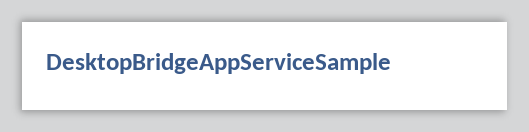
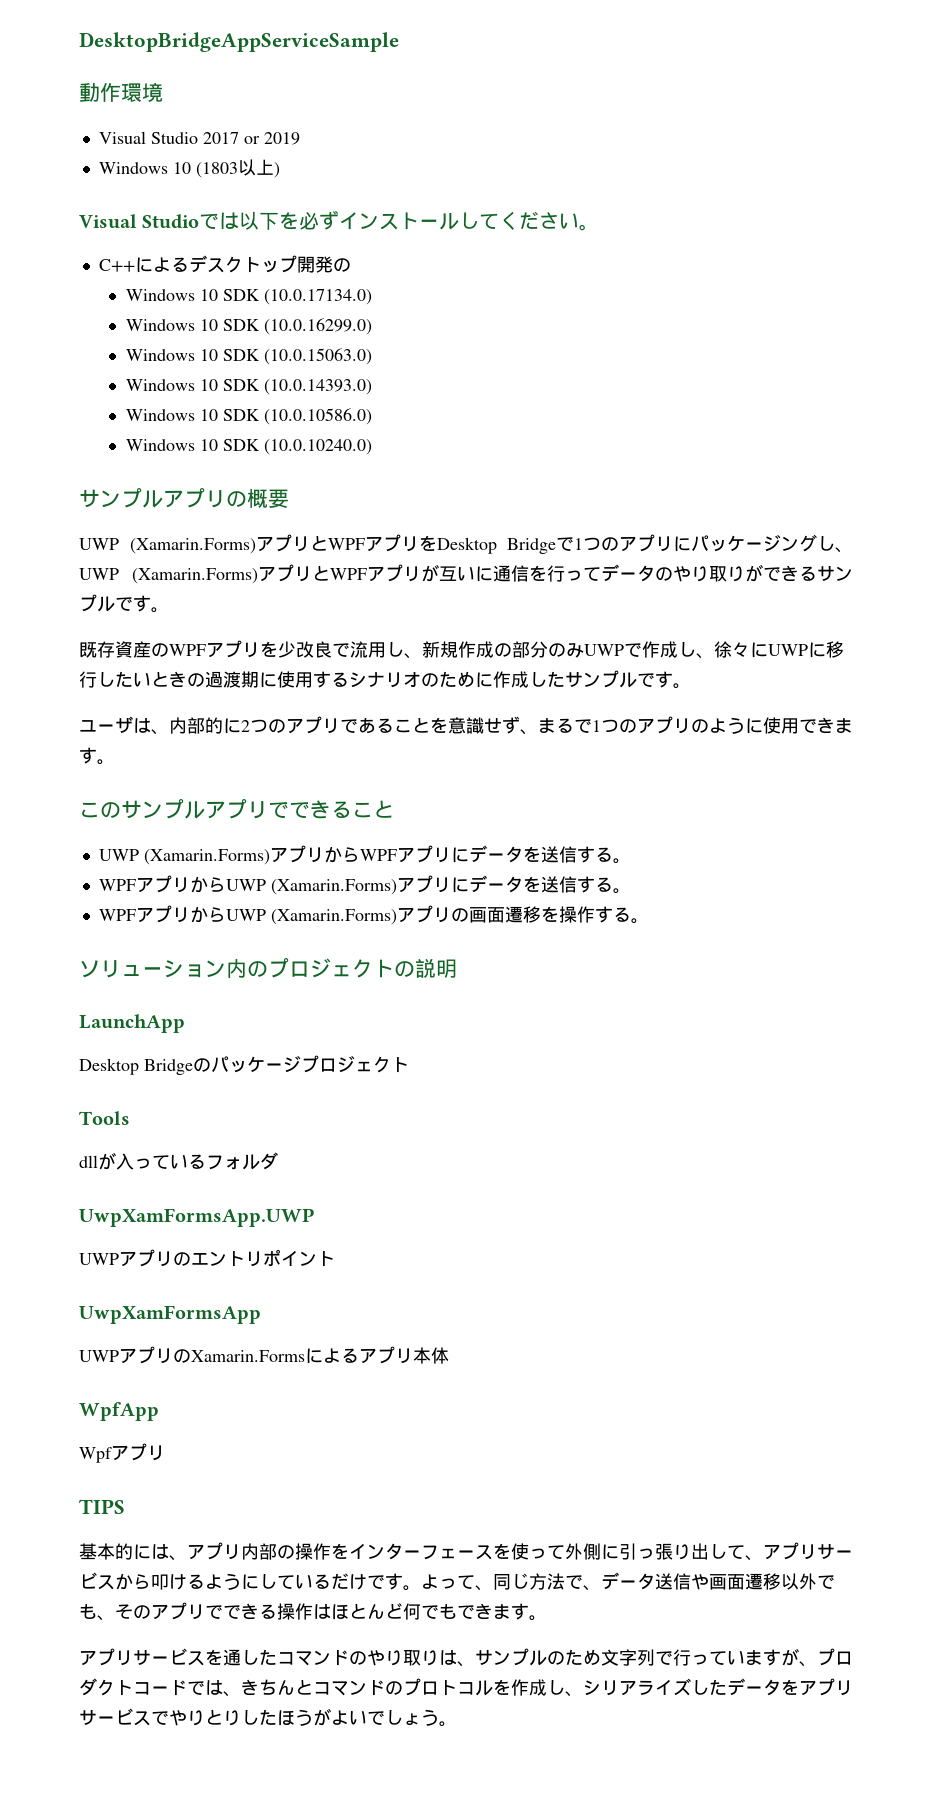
(391, 63) none -> [79,82,163,102] [98,131,300,145] [98,159,280,178] [79,210,600,231] [98,255,351,273] [125,289,372,305] [125,318,372,335] [125,348,372,365] [125,379,372,395] [125,408,372,425] [125,439,372,455] [79,488,289,508] [79,534,853,554] [79,564,853,584] [79,594,169,613] [79,640,844,659] [79,670,691,689] [79,716,853,735] [79,747,115,765] [79,799,394,819] [98,845,631,865] [98,875,631,895] [98,905,649,925] [79,958,457,978] [79,1014,185,1033] [79,1055,409,1075] [79,1111,130,1125] [79,1152,278,1170] [79,1208,314,1227] [79,1249,335,1267] [79,1305,261,1324] [79,1346,449,1364] [79,1402,159,1421] [79,1443,165,1463] [79,1499,125,1514] [79,1542,853,1561] [79,1572,835,1591] [79,1602,547,1621] [79,1648,853,1667] [79,1678,853,1697] [79,1708,457,1727] // 動作環境 // Visual Studio 2017 or 2019 // Windows 10 (1803以上) // Visual Studioでは以下を必ずインストールしてください。 // C++によるデスクトップ開発の // Windows 10 SDK (10.0.17134.0) // Windows 10 SDK (10.0.16299.0) // Windows 10 SDK (10.0.15063.0) // Windows 10 SDK (10.0.14393.0) // Windows 10 SDK (10.0.10586.0) // Windows 10 SDK (10.0.10240.0) // サンプルアプリの概要 // UWP (Xamarin.Forms)アプリとWPFアプリをDesktop Bridgeで1つのアプリにパッケージングし、UWP (Xamarin.Forms)アプリとWPFアプリが互いに通信を行ってデータのやり取りができるサンプルです。 // 既存資産のWPFアプリを少改良で流用し、新規作成の部分のみUWPで作成し、徐々にUWPに移行したいときの過渡期に使用するシナリオのために作成したサンプルです。 // ユーザは、内部的に2つのアプリであることを意識せず、まるで1つのアプリのように使用できます。 // このサンプルアプリでできること // UWP (Xamarin.Forms)アプリからWPFアプリにデータを送信する。 // WPFアプリからUWP (Xamarin.Forms)アプリにデータを送信する。 // WPFアプリからUWP (Xamarin.Forms)アプリの画面遷移を操作する。 // ソリューション内のプロジェクトの説明 // LaunchApp // Desktop Bridgeのパッケージプロジェクト // Tools // dllが入っているフォルダ // UwpXamFormsApp.UWP // UWPアプリのエントリポイント // UwpXamFormsApp // UWPアプリのXamarin.Formsによるアプリ本体 // WpfApp // Wpfアプリ // TIPS // 基本的には、アプリ内部の操作をインターフェースを使って外側に引っ張り出して、アプリサービスから叩けるようにしているだけです。よって、同じ方法で、データ送信や画面遷移以外でも、そのアプリでできる操作はほとんど何でもできます。 // アプリサービスを通したコマンドのやり取りは、サンプルのため文字列で行っていますが、プロダクトコードでは、きちんとコマンドのプロトコルを作成し、シリアライズしたデータをアプリサービスでやりとりしたほうがよいでしょう。

